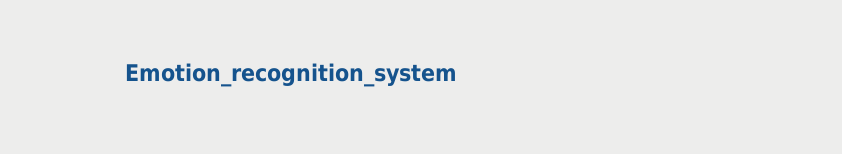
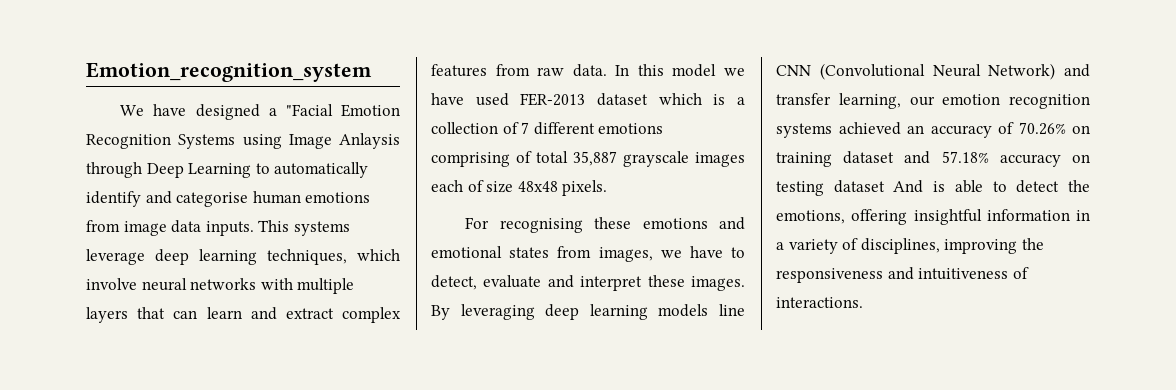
(457, 75) none -> [120,104,400,120] [86,133,400,149] [86,162,369,178] [86,191,371,207] [86,220,350,236] [86,249,400,265] [86,278,355,294] [86,307,401,323] [431,64,745,77] [431,93,745,106] [431,122,664,135] [431,151,745,167] [431,180,608,196] [465,217,745,233] [431,246,745,262] [431,275,745,291] [431,304,745,320] [776,63,1090,80] [776,93,1090,109] [776,122,1090,138] [776,151,1090,167] [776,180,1090,196] [776,209,1090,225] [776,238,1044,254] [776,267,1029,283] [776,297,863,308] // We have designed a "Facial Emotion Recognition Systems using Image Anlaysis through Deep Learning to automatically identify and categorise human emotions from image data inputs. This systems leverage deep learning techniques, which involve neural networks with multiple layers that can learn and extract complex features from raw data. In this model we have used FER-2013 dataset which is a collection of 7 different emotions comprising of total 35,887 grayscale images each of size 48x48 pixels. // For recognising these emotions and emotional states from images, we have to detect, evaluate and interpret these images. By leveraging deep learning models line CNN (Convolutional Neural Network) and transfer learning, our emotion recognition systems achieved an accuracy of 70.26% on training dataset and 57.18% accuracy on testing dataset And is able to detect the emotions, offering insightful information in a variety of disciplines, improving the responsiveness and intuitiveness of interactions.

